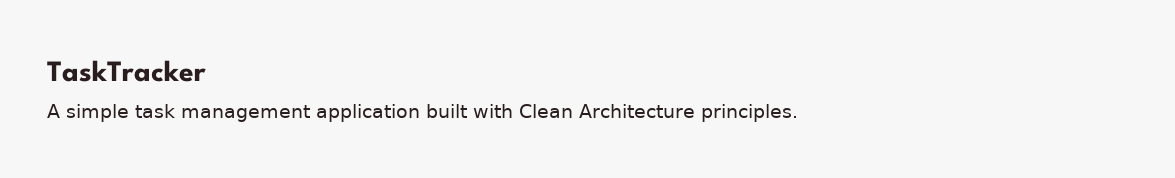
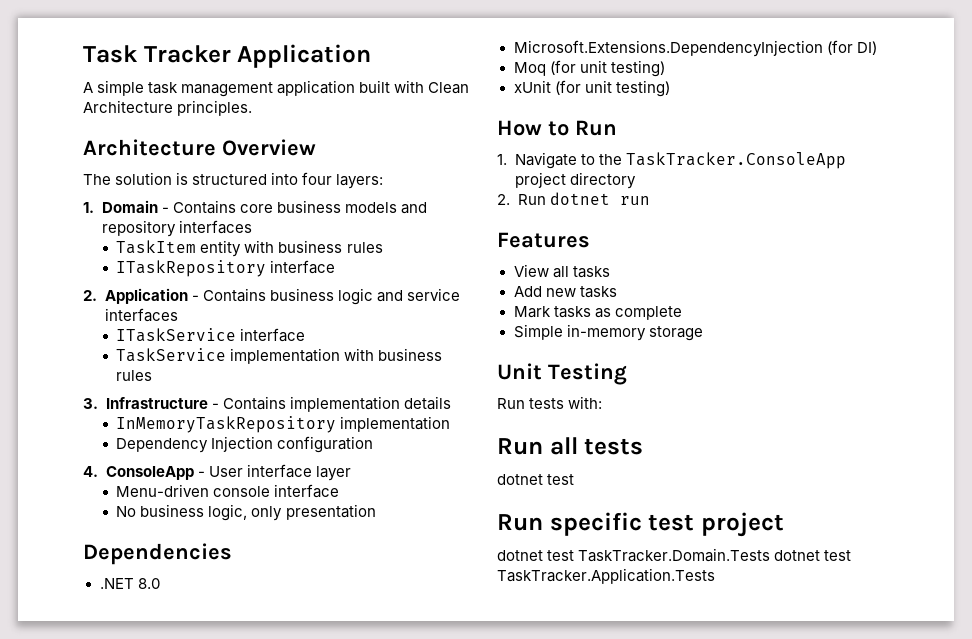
[47,60,206,82] TaskTracker -> [83,44,372,68] Task Tracker Application
(798, 113) none -> [83,139,316,156] [83,172,384,189] [83,200,427,214] [101,220,252,237] [116,240,383,257] [116,260,336,277] [83,288,460,305] [104,308,178,322] [116,328,306,342] [116,348,443,364] [116,370,153,381] [83,396,451,412] [116,416,451,433] [116,436,374,453] [83,464,351,481] [116,484,340,498] [116,504,376,521] [83,543,232,565] [99,578,160,589] [513,40,877,57] [513,60,665,77] [513,80,670,97] [497,120,617,136] [497,152,846,169] [514,172,636,189] [497,192,650,205] [497,232,590,248] [513,264,610,278] [513,286,617,298] [513,306,682,320] [513,324,703,341] [497,363,627,385] [497,396,603,409] [497,437,644,455] [497,474,575,485] [497,512,784,537] [497,548,852,562] [497,568,715,584] // Architecture Overview // The solution is structured into four layers: // 1. Domain - Contains core business models and repository interfaces // TaskItem entity with business rules // ITaskRepository interface // 2. Application - Contains business logic and service interfaces // ITaskService interface // TaskService implementation with business rules // 3. Infrastructure - Contains implementation details // InMemoryTaskRepository implementation // Dependency Injection configuration // 4. ConsoleApp - User interface layer // Menu-driven console interface // No business logic, only presentation // Dependencies // .NET 8.0 // Microsoft.Extensions.DependencyInjection (for DI) // Moq (for unit testing) // xUnit (for unit testing) // How to Run // 1. Navigate to the TaskTracker.ConsoleApp project directory // 2. Run dotnet run // Features // View all tasks // Add new tasks // Mark tasks as complete // Simple in-memory storage // Unit Testing // Run tests with: // Run all tests // dotnet test // Run specific test project // dotnet test TaskTracker.Domain.Tests dotnet test TaskTracker.Application.Tests

